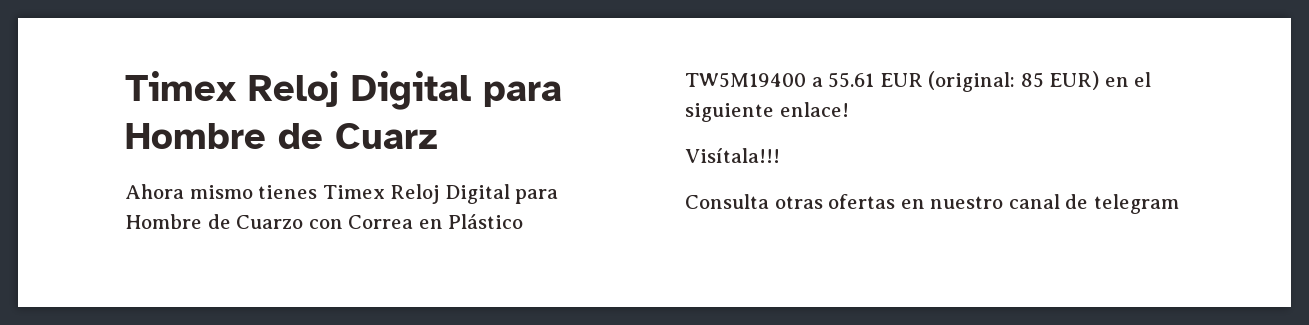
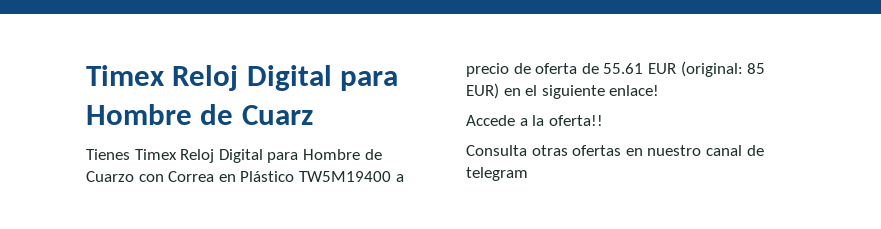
[125,184,318,199] Ahora mismo tienes -> [86,149,130,160] Tienes
(823, 82) none -> [466,63,599,77] precio de oferta de
[685,148,780,163] Visítala!!! -> [466,115,603,126] Accede a la oferta!!

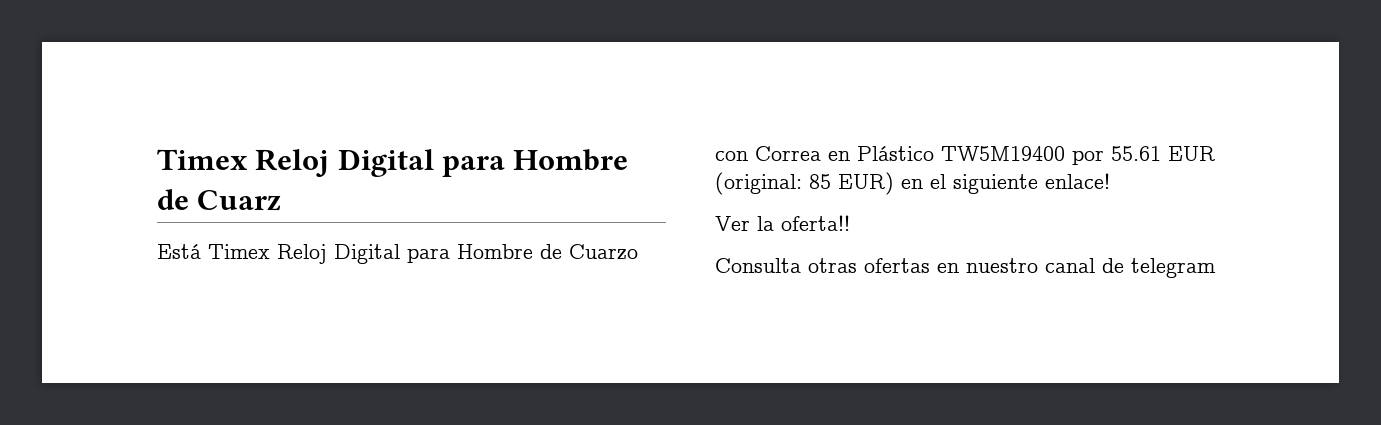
[86,149,130,160] Tienes -> [157,244,201,259] Está
[395,174,404,182] [466,63,599,77] a precio de oferta de -> [1072,150,1104,165] por
[466,115,528,126] Accede a -> [715,216,750,231] Ver

